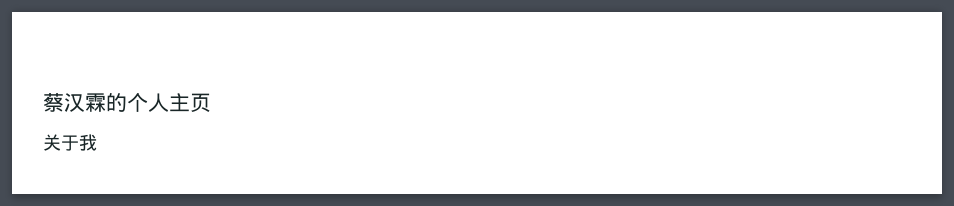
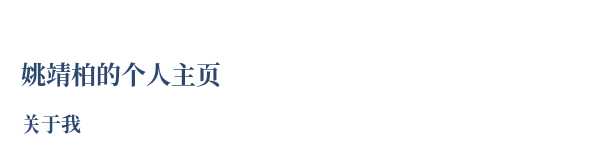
[43,93,106,112] 蔡汉霖 -> [21,62,96,87] 姚靖柏

